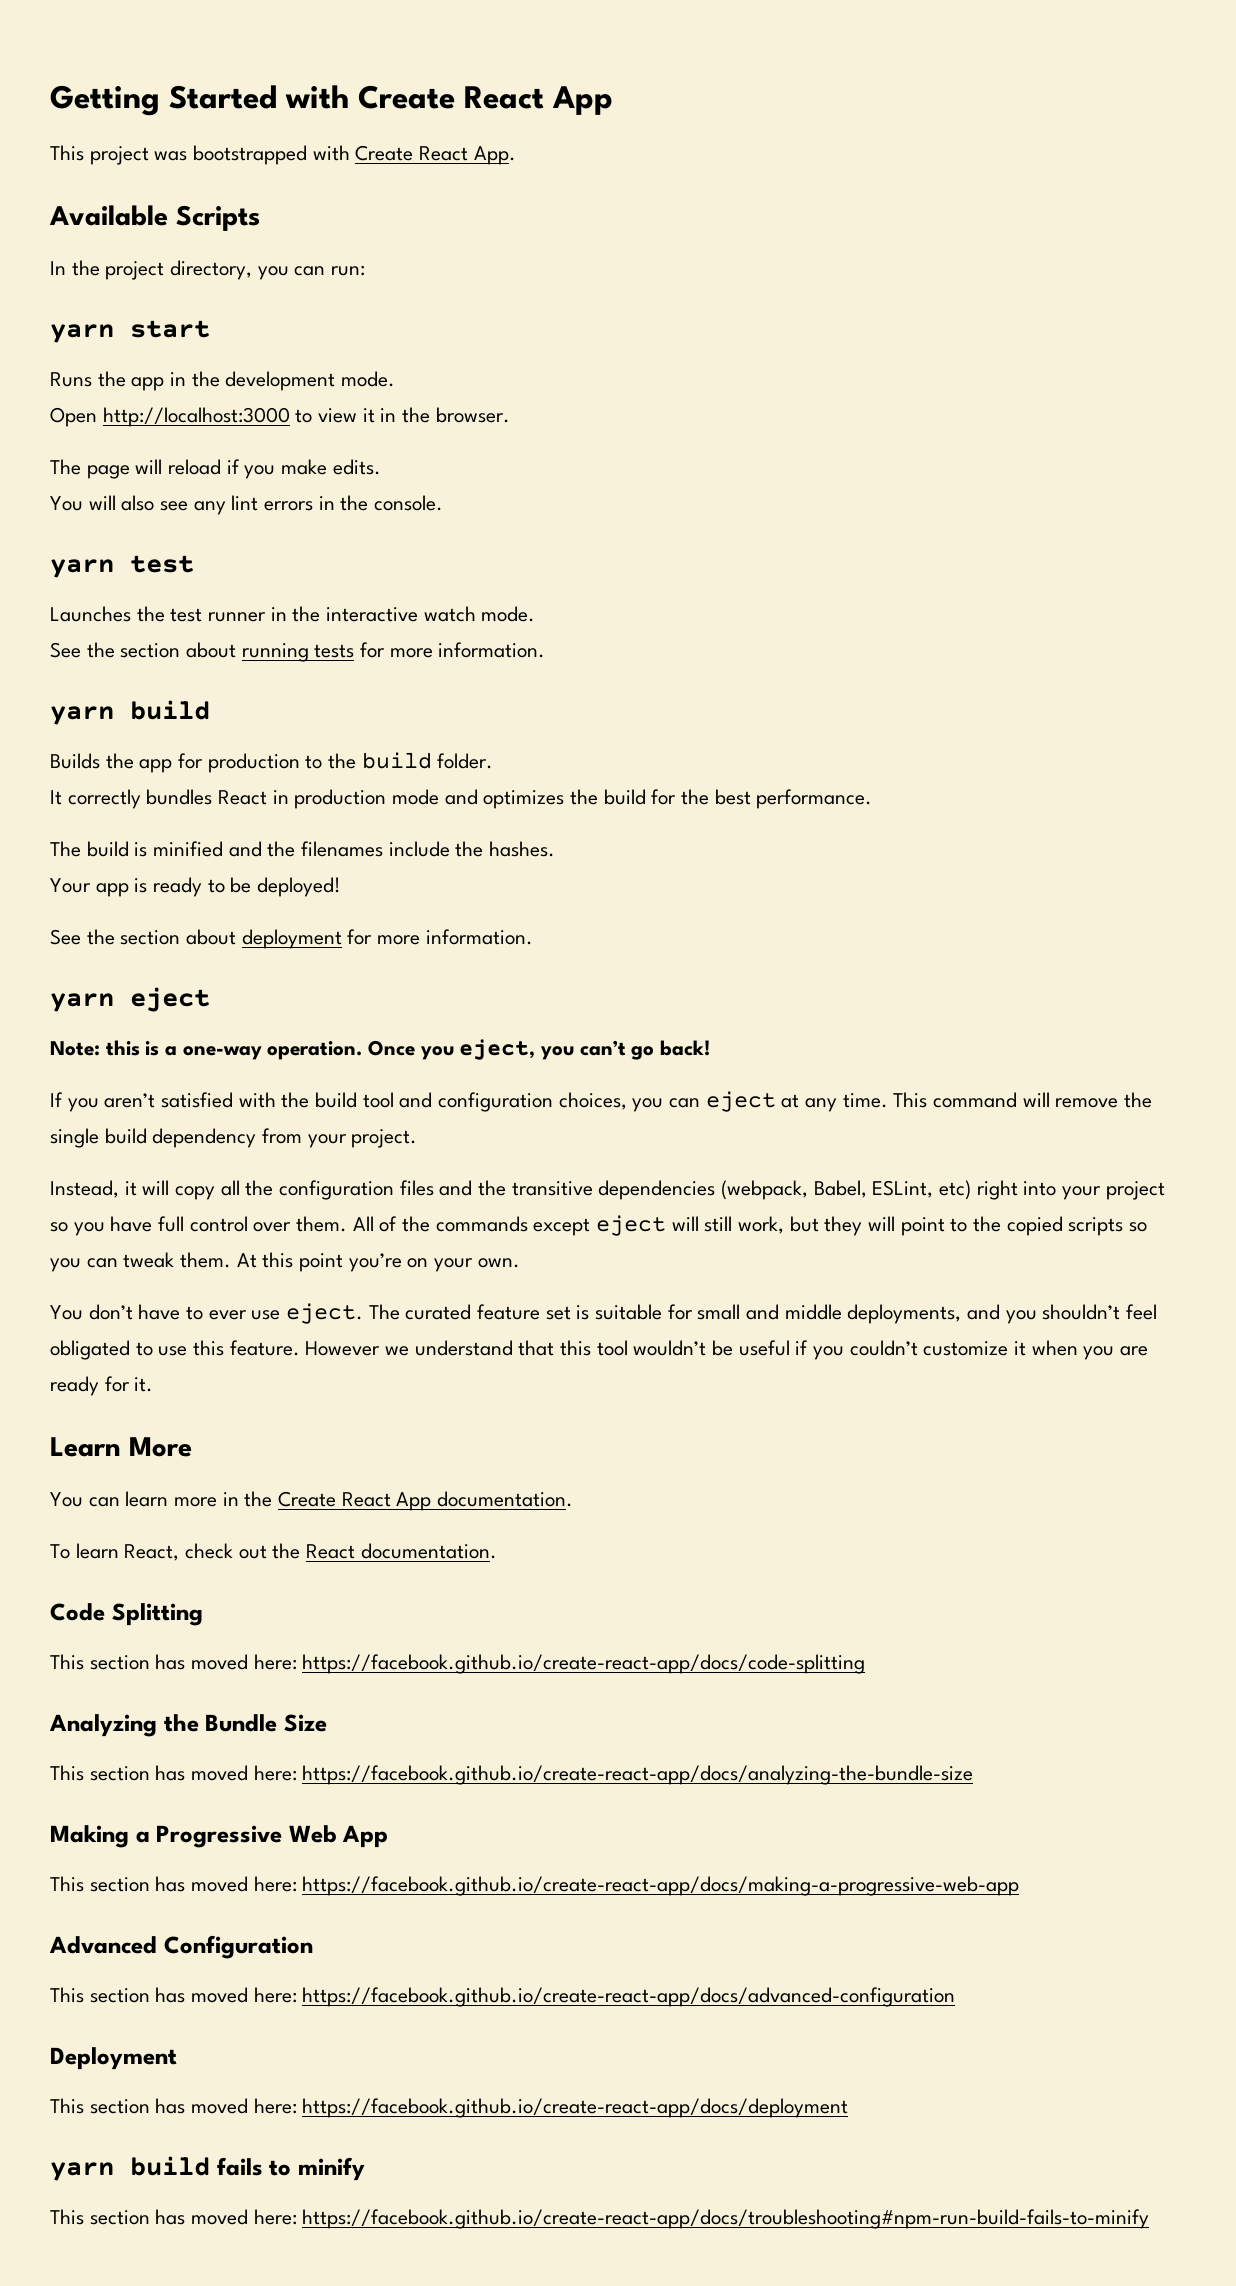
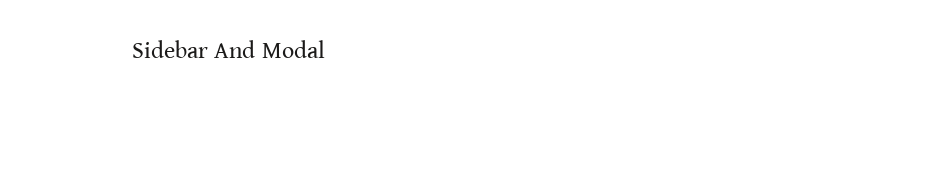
[50,85,613,116] [50,145,516,165] [49,205,260,231] [50,260,366,280] [50,320,210,343] [50,371,396,391] [50,407,510,427] [50,459,381,479] [50,495,444,515] [50,555,194,578] [50,606,536,622] [50,642,546,662] [50,700,210,725] [50,752,494,773] [50,789,873,809] [50,841,556,857] [50,877,342,897] [50,929,533,949] [50,987,210,1012] [50,1039,711,1060] [50,1091,1153,1112] [50,1128,418,1148] [50,1180,1165,1200] [50,1215,1148,1236] [50,1252,520,1272] [50,1303,1158,1324] [50,1340,1149,1360] [50,1376,154,1396] [50,1437,192,1457] [50,1491,574,1511] [50,1543,497,1561] [50,1603,203,1626] [50,1654,866,1674] [49,1714,327,1737] [50,1765,974,1785] [50,1825,389,1848] [50,1876,1020,1896] [49,1935,313,1959] [50,1987,956,2007] [50,2047,177,2070] [50,2098,849,2118] [50,2156,365,2181] [50,2209,1150,2229] Getting Started with Create React App // This project was bootstrapped with Create React App. // Available Scripts // In the project directory, you can run: // yarn start // Runs the app in the development mode. // Open http://localhost:3000 to view it in the browser. // The page will reload if you make edits. // You will also see any lint errors in the console. // yarn test // Launches the test runner in the interactive watch mode. // See the section about running tests for more information. // yarn build // Builds the app for production to the build folder. // It correctly bundles React in production mode and optimizes the build for the best performance. // The build is minified and the filenames include the hashes. // Your app is ready to be deployed! // See the section about deployment for more information. // yarn eject // Note: this is a one-way operation. Once you eject, you can’t go back! // If you aren’t satisfied with the build tool and configuration choices, you can eject at any time. This command will remove the single build dependency from your project. // Instead, it will copy all the configuration files and the transitive dependencies (webpack, Babel, ESLint, etc) right into your project so you have full control over them. All of the commands except eject will still work, but they will point to the copied scripts so you can tweak them. At this point you’re on your own. // You don’t have to ever use eject. The curated feature set is suitable for small and middle deployments, and you shouldn’t feel obligated to use this feature. However we understand that this tool wouldn’t be useful if you couldn’t customize it when you are ready for it. // Learn More // You can learn more in the Create React App documentation. // To learn React, check out the React documentation. // Code Splitting // This section has moved here: https://facebook.github.io/create-react-app/docs/code-splitting // Analyzing the Bundle Size // This section has moved here: https://facebook.github.io/create-react-app/docs/analyzing-the-bundle-size // Making a Progressive Web App // This section has moved here: https://facebook.github.io/create-react-app/docs/making-a-progressive-web-app // Advanced Configuration // This section has moved here: https://facebook.github.io/create-react-app/docs/advanced-configuration // Deployment // This section has moved here: https://facebook.github.io/create-react-app/docs/deployment // yarn build fails to minify // This section has moved here: https://facebook.github.io/create-react-app/docs/troubleshooting#npm-run-build-fails-to-minify -> [132,40,325,58] Sidebar And Modal

